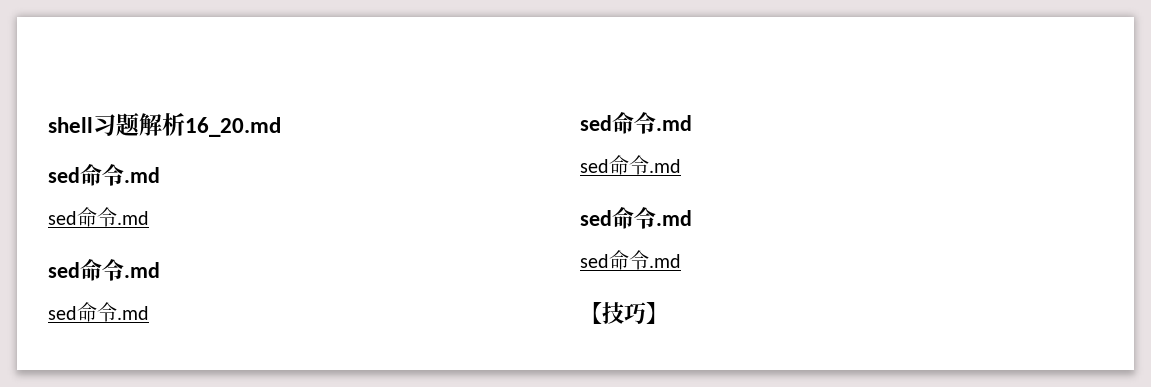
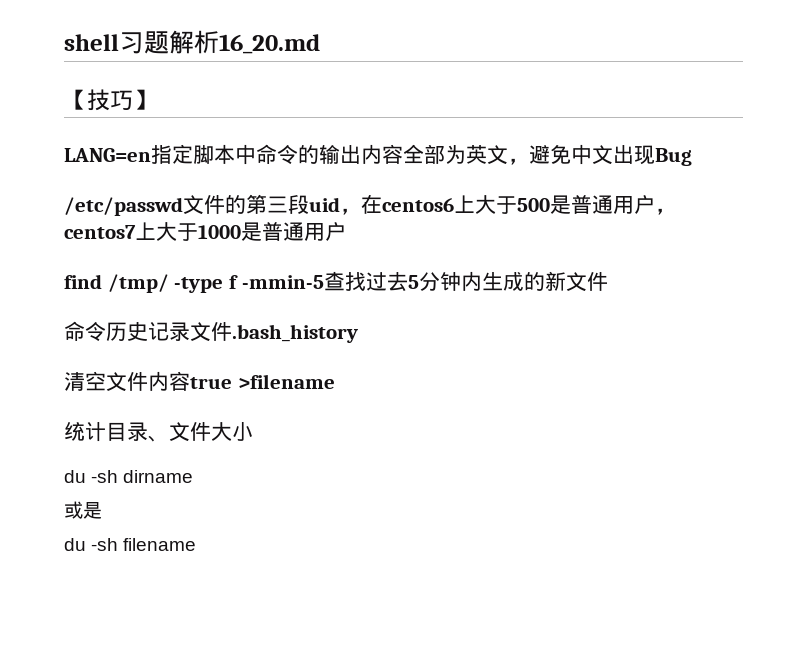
[48,164,160,186] [48,207,149,227] [48,259,160,281] [48,302,149,322] [580,112,692,134] [580,155,681,175] [580,207,692,229] [580,250,681,270] [580,302,668,324] sed命令.md // sed命令.md // sed命令.md // sed命令.md // sed命令.md // sed命令.md // sed命令.md // sed命令.md // 【技巧】 -> [64,89,156,111] [64,144,692,166] [64,194,676,216] [64,222,346,241] [64,271,608,293] [64,321,358,343] [64,371,335,392] [64,422,253,442] [64,470,194,483] [64,501,102,519] [64,538,197,551] 【技巧】 // LANG=en指定脚本中命令的输出内容全部为英文，避免中文出现Bug // /etc/passwd文件的第三段uid，在centos6上大于500是普通用户，centos7上大于1000是普通用户 // find /tmp/ -type f -mmin-5查找过去5分钟内生成的新文件 // 命令历史记录文件.bash_history // 清空文件内容true >filename // 统计目录、文件大小 // du -sh dirname // 或是 // du -sh filename

